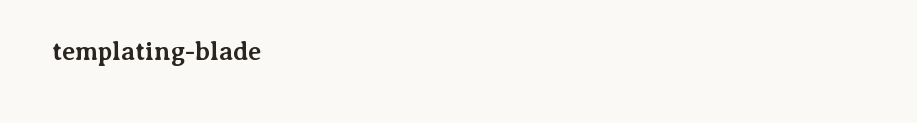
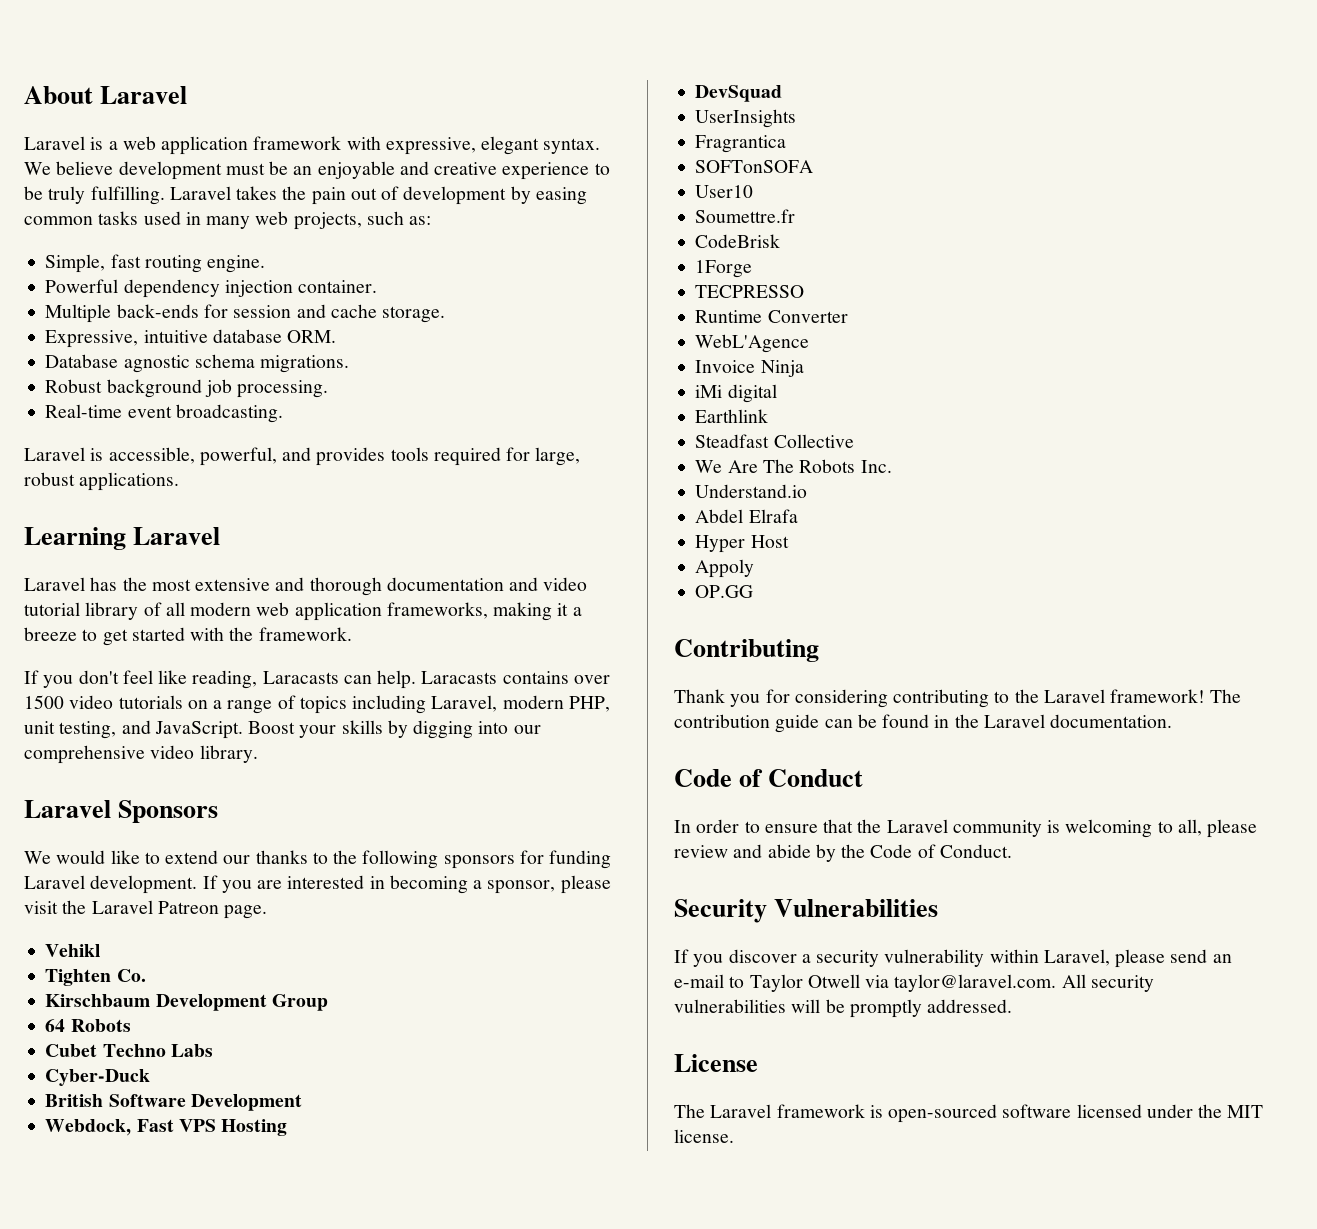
[52,41,261,66] templating-blade -> [24,86,188,104] [24,136,601,155] [24,161,610,180] [24,186,587,205] [24,211,432,230] [45,254,266,273] [45,279,378,298] [45,304,446,323] [45,329,337,348] [45,354,350,373] [45,379,329,398] [45,404,283,423] [24,447,581,466] [24,472,180,491] [24,527,221,550] [24,577,588,596] [24,602,582,621] [24,627,352,646] [24,670,610,689] [24,695,610,714] [24,720,541,739] [24,745,258,764] [24,800,219,823] [24,850,612,869] [24,875,611,894] [24,900,268,919] [45,944,101,957] [45,969,146,986] [45,994,328,1011] [45,1019,131,1032] [45,1044,213,1057] [45,1069,151,1086] [45,1094,302,1111] [45,1119,288,1136] [695,85,783,102] [695,109,797,128] [695,135,787,153] [695,160,814,173] [695,185,754,198] [695,209,796,223] [695,234,781,248] [695,260,753,278] [695,285,805,298] [695,310,848,323] [695,334,810,353] [695,360,804,377] [695,384,777,403] [695,409,769,423] [695,434,854,448] [695,459,892,473] [695,484,808,498] [695,509,798,523] [695,535,789,553] [695,559,755,578] [695,585,754,598] [674,639,819,662] [674,689,1242,708] [674,714,1173,733] [674,769,864,787] [674,819,1258,838] [674,844,1012,862] [674,899,939,923] [674,949,1232,968] [674,974,1154,992] [674,999,1013,1018] [674,1054,758,1072] [674,1104,1264,1123] [674,1129,734,1143] About Laravel // Laravel is a web application framework with expressive, elegant syntax. We believe development must be an enjoyable and creative experience to be truly fulfilling. Laravel takes the pain out of development by easing common tasks used in many web projects, such as: // Simple, fast routing engine. // Powerful dependency injection container. // Multiple back-ends for session and cache storage. // Expressive, intuitive database ORM. // Database agnostic schema migrations. // Robust background job processing. // Real-time event broadcasting. // Laravel is accessible, powerful, and provides tools required for large, robust applications. // Learning Laravel // Laravel has the most extensive and thorough documentation and video tutorial library of all modern web application frameworks, making it a breeze to get started with the framework. // If you don't feel like reading, Laracasts can help. Laracasts contains over 1500 video tutorials on a range of topics including Laravel, modern PHP, unit testing, and JavaScript. Boost your skills by digging into our comprehensive video library. // Laravel Sponsors // We would like to extend our thanks to the following sponsors for funding Laravel development. If you are interested in becoming a sponsor, please visit the Laravel Patreon page. // Vehikl // Tighten Co. // Kirschbaum Development Group // 64 Robots // Cubet Techno Labs // Cyber-Duck // British Software Development // Webdock, Fast VPS Hosting // DevSquad // UserInsights // Fragrantica // SOFTonSOFA // User10 // Soumettre.fr // CodeBrisk // 1Forge // TECPRESSO // Runtime Converter // WebL'Agence // Invoice Ninja // iMi digital // Earthlink // Steadfast Collective // We Are The Robots Inc. // Understand.io // Abdel Elrafa // Hyper Host // Appoly // OP.GG // Contributing // Thank you for considering contributing to the Laravel framework! The contribution guide can be found in the Laravel documentation. // Code of Conduct // In order to ensure that the Laravel community is welcoming to all, please review and abide by the Code of Conduct. // Security Vulnerabilities // If you discover a security vulnerability within Laravel, please send an e-mail to Taylor Otwell via taylor@laravel.com. All security vulnerabilities will be promptly addressed. // License // The Laravel framework is open-sourced software licensed under the MIT license.

